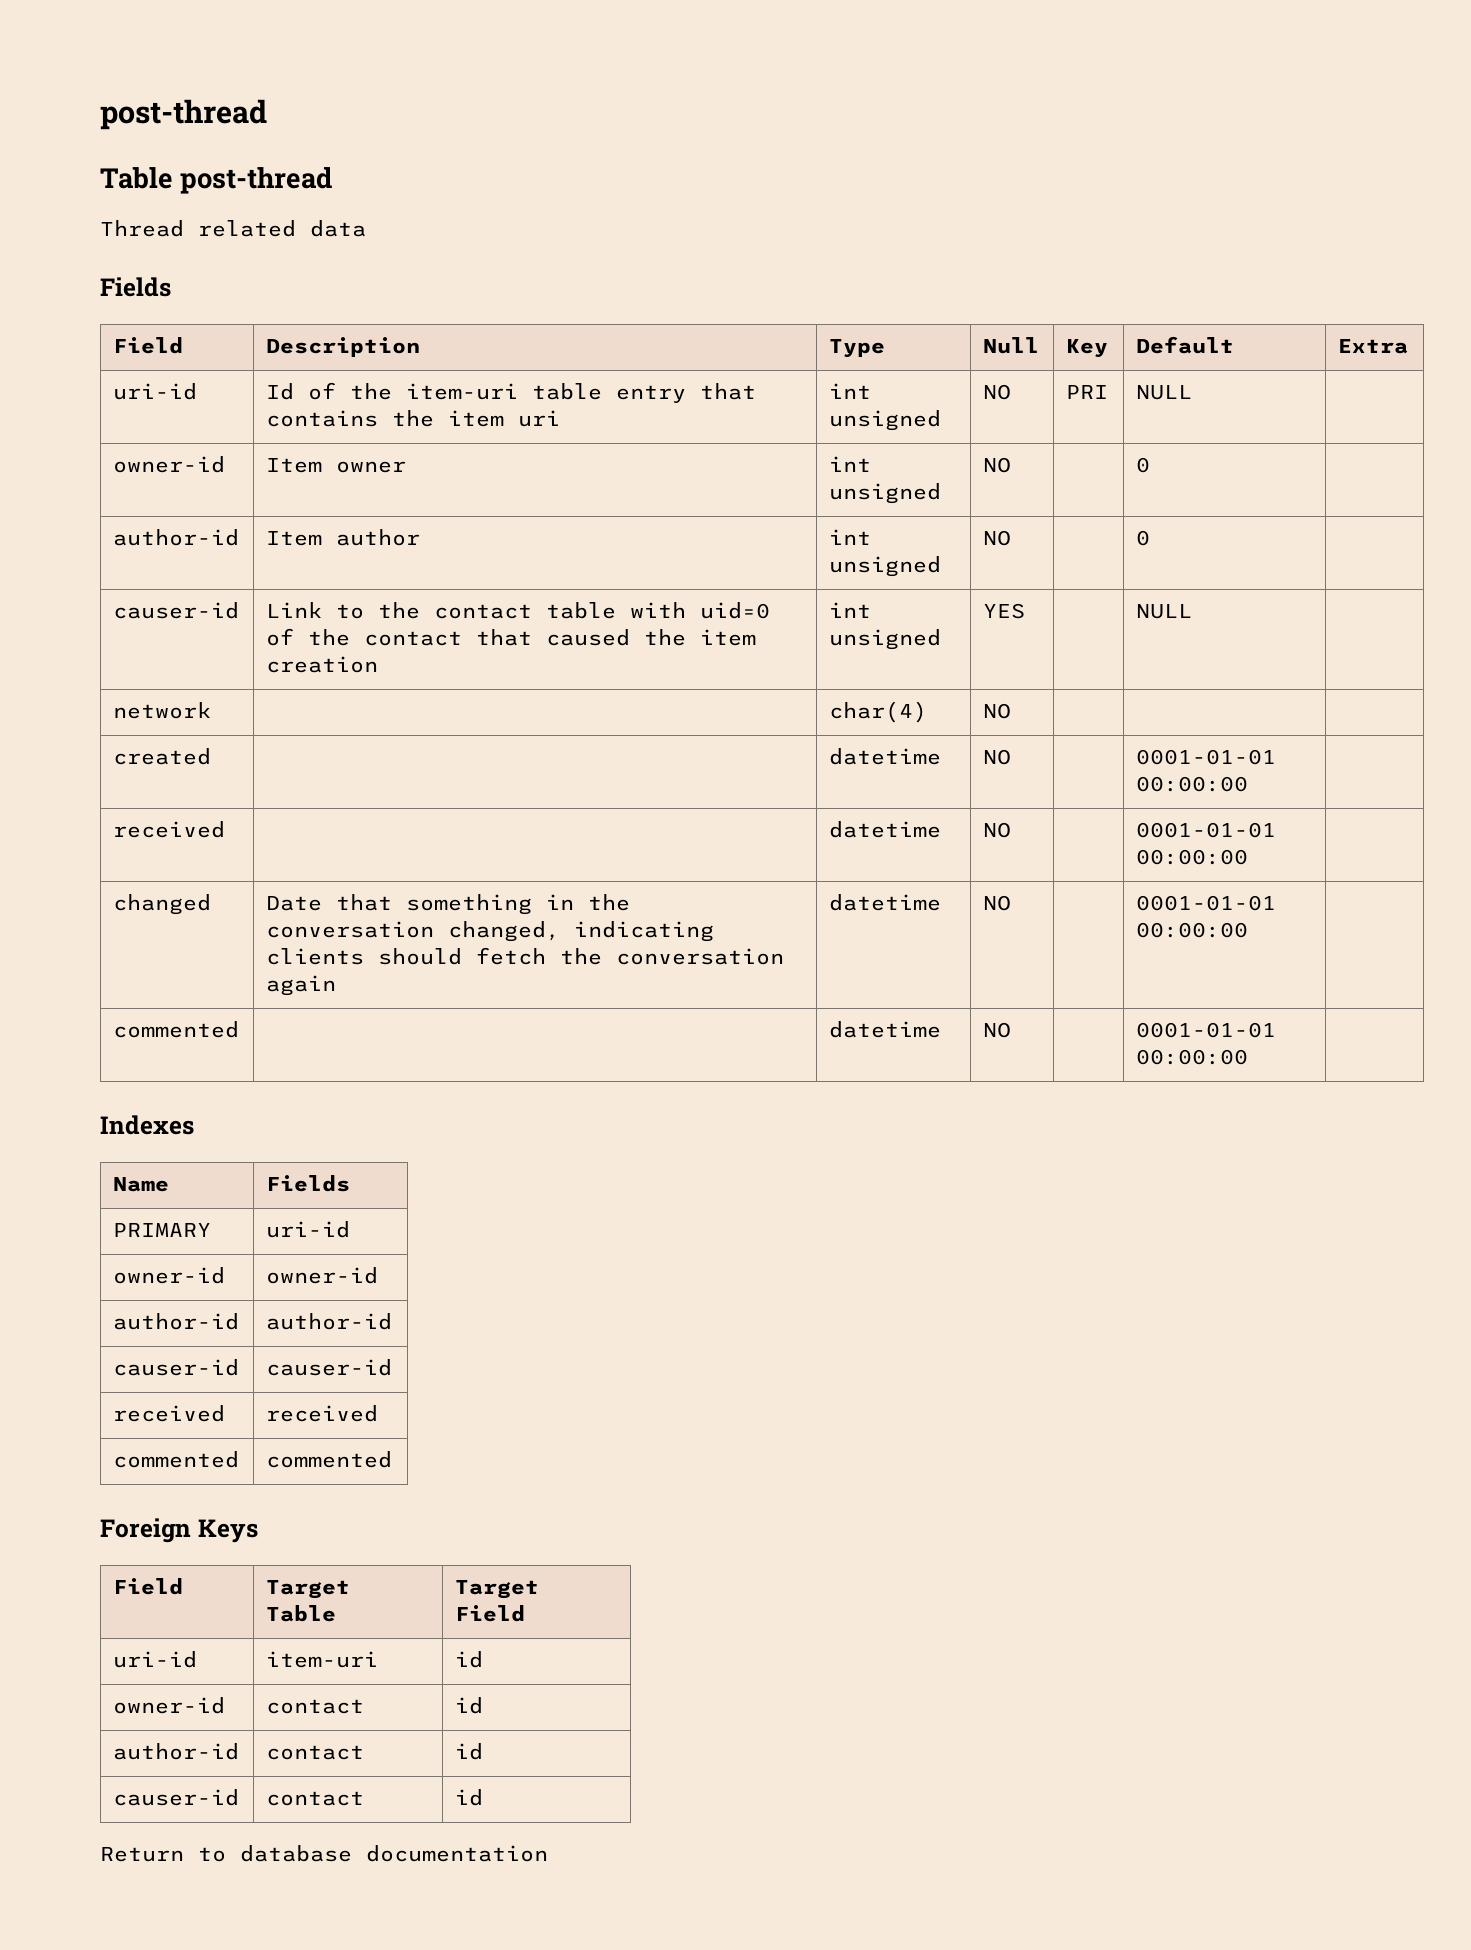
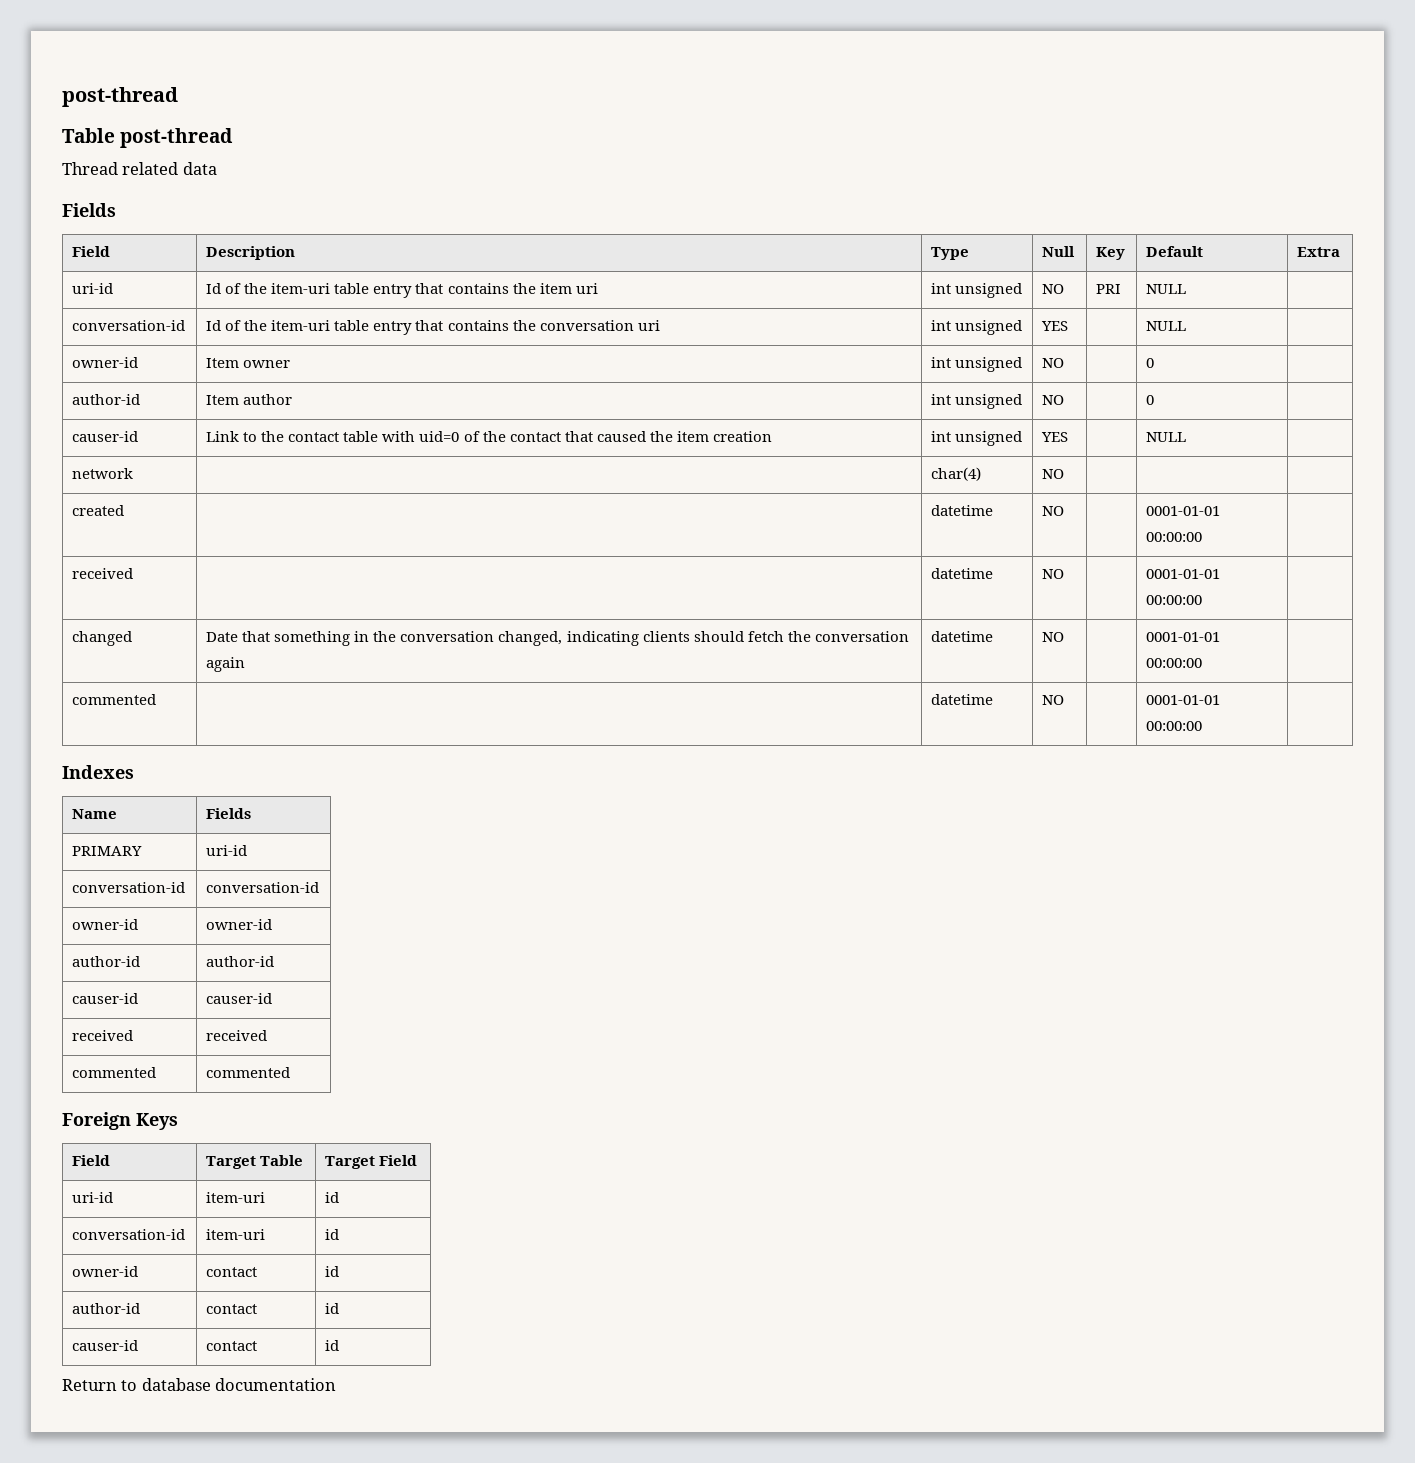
(1193, 392) none -> [72,320,186,331] [206,320,660,335] [931,320,1023,335] [1041,321,1069,331] [1146,321,1187,331] // conversation-id | Id of the item-uri table entry that contains the conversation uri | int unsigned | YES | | NULL |
(351, 1229) none -> [72,882,186,893] [206,882,320,893] // conversation-id | conversation-id
(484, 1659) none -> [72,1229,186,1240] [206,1229,266,1240] [325,1229,340,1240] // conversation-id | item-uri | id

